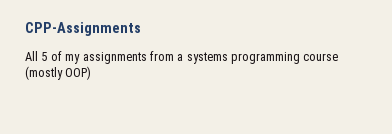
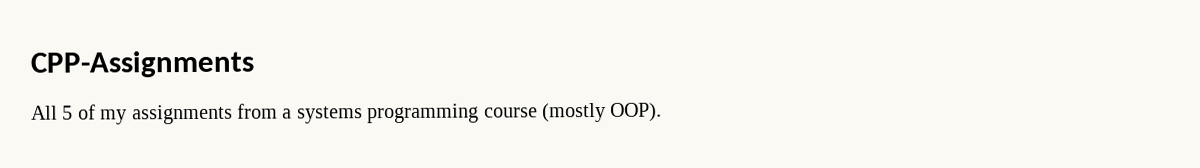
[65,66,92,80] OOP) -> [610,102,663,122] OOP).

